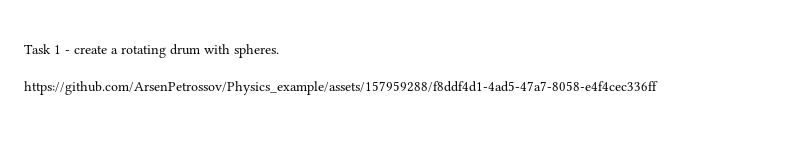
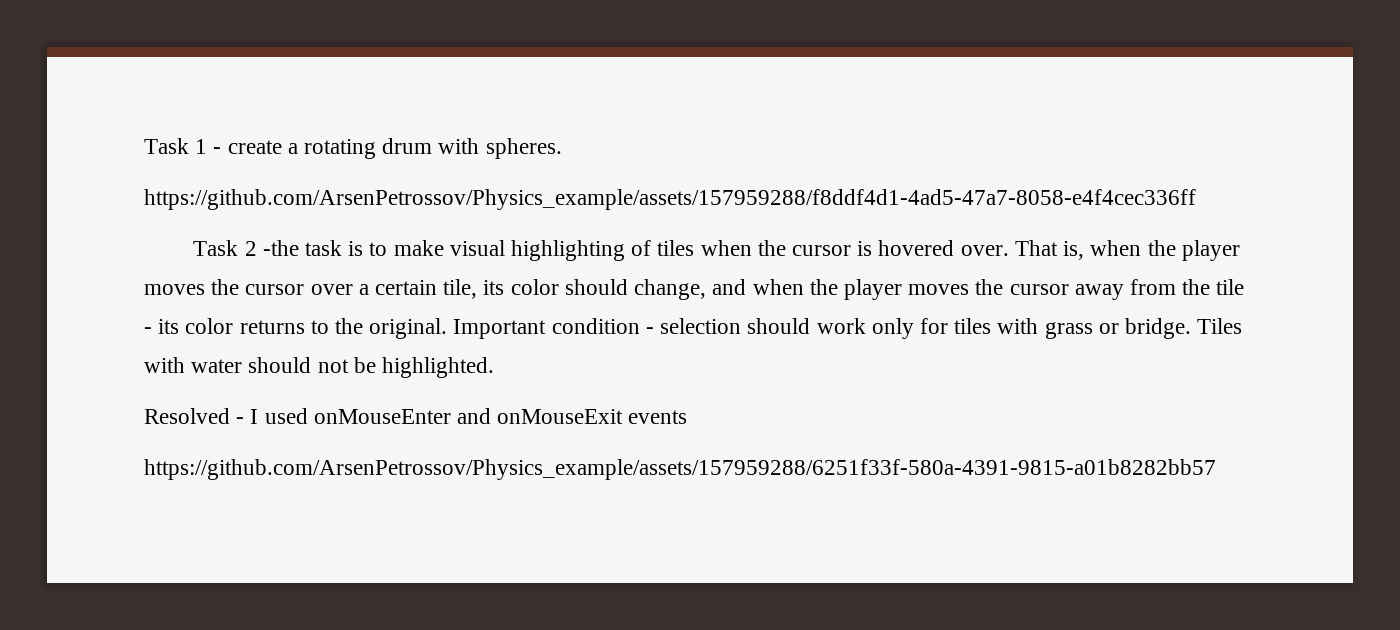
(658, 88) none -> [193,240,1240,261] [144,279,1245,300] [144,318,1243,339] [144,357,495,378] [144,408,688,424] [144,459,1216,480] // Task 2 -the task is to make visual highlighting of tiles when the cursor is hovered over. That is, when the player moves the cursor over a certain tile, its color should change, and when the player moves the cursor away from the tile - its color returns to the original. Important condition - selection should work only for tiles with grass or bridge. Tiles with water should not be highlighted. // Resolved - I used onMouseEnter and onMouseExit events // https://github.com/ArsenPetrossov/Physics_example/assets/157959288/6251f33f-580a-4391-9815-a01b8282bb57

